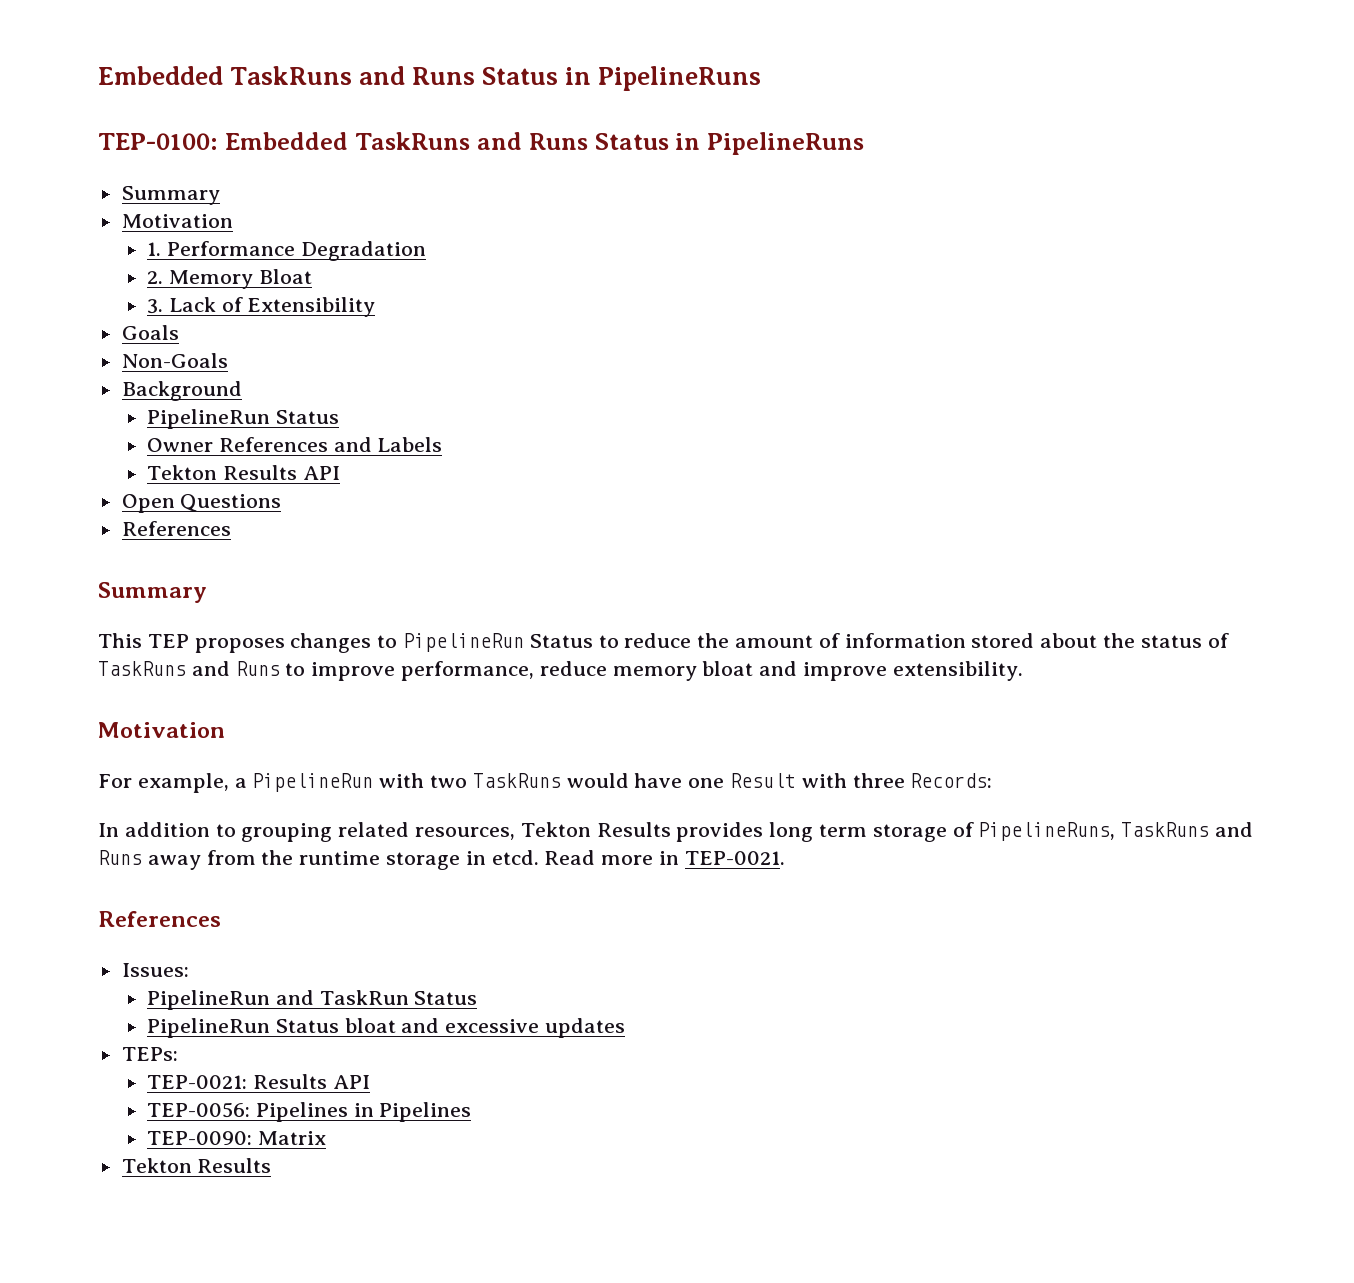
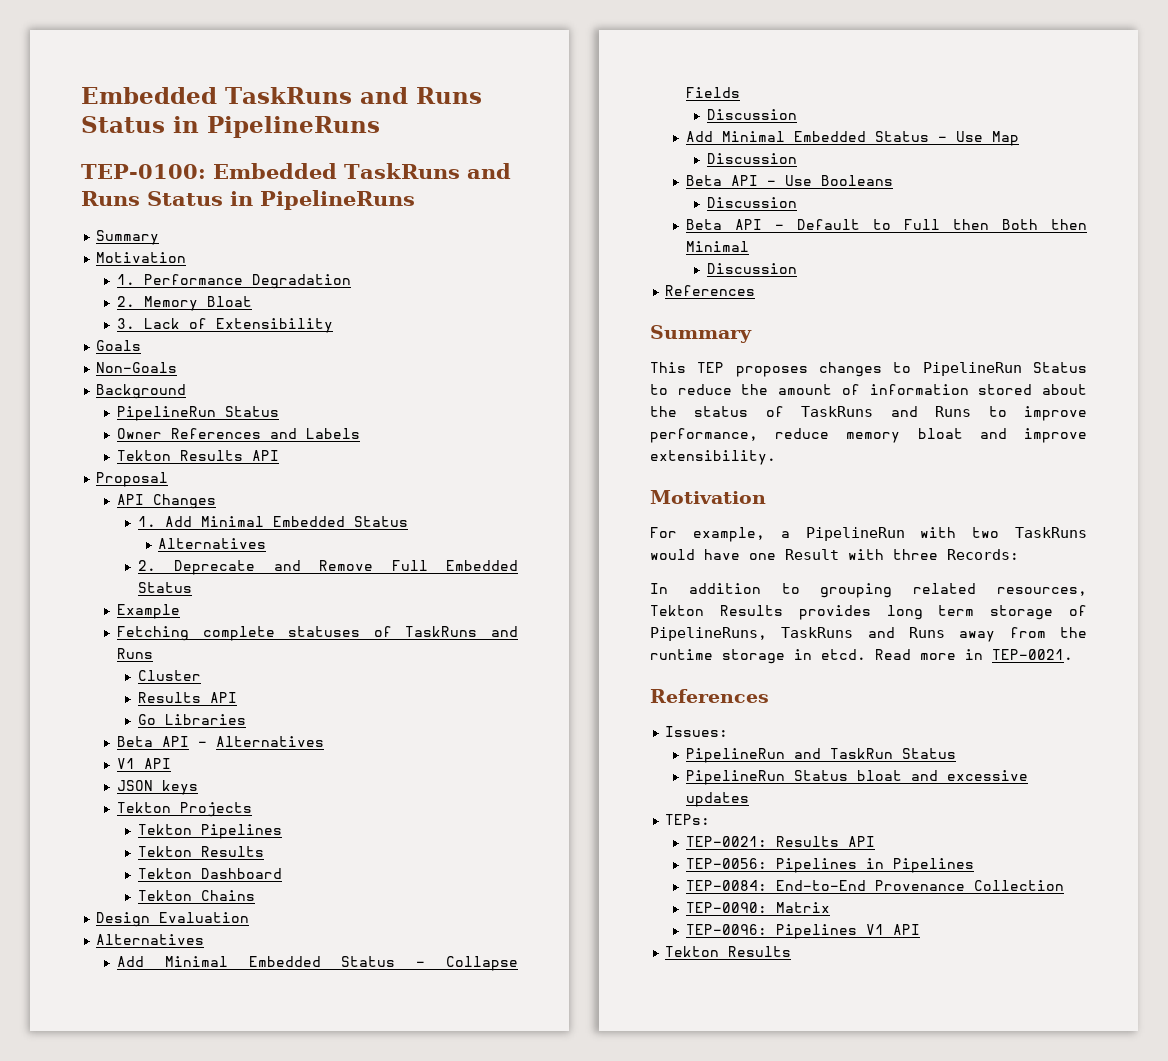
[121,494,282,513] Open Questions -> [96,472,169,487] [117,494,217,509] [137,516,408,527] [158,538,267,549] [137,560,518,575] [137,582,192,593] [117,604,181,619] [117,626,518,641] [117,648,154,659] [137,670,201,681] [137,692,237,703] [137,714,246,725] [117,736,325,747] [117,758,172,769] [117,780,199,795] [117,802,253,817] [137,824,282,839] [137,846,264,857] [137,868,282,879] [137,890,255,901] [96,912,250,927] [96,934,205,945] [117,956,518,971] [686,87,741,98] [706,109,797,120] [686,131,1020,146] [706,153,797,164] [686,175,894,186] [706,197,797,208] [686,219,1087,230] [686,241,750,252] [706,263,797,274] Proposal // API Changes // 1. Add Minimal Embedded Status // Alternatives // 2. Deprecate and Remove Full Embedded Status // Example // Fetching complete statuses of TaskRuns and Runs // Cluster // Results API // Go Libraries // Beta API - Alternatives // V1 API // JSON keys // Tekton Projects // Tekton Pipelines // Tekton Results // Tekton Dashboard // Tekton Chains // Design Evaluation // Alternatives // Add Minimal Embedded Status - Collapse Fields // Discussion // Add Minimal Embedded Status - Use Map // Discussion // Beta API - Use Booleans // Discussion // Beta API - Default to Full then Both then Minimal // Discussion
[146,1131,326,1145] TEP-0090: Matrix -> [686,880,1065,891] [686,902,831,913] [686,924,921,939] TEP-0084: End-to-End Provenance Collection // TEP-0090: Matrix // TEP-0096: Pipelines V1 API

